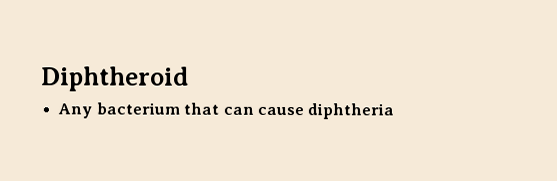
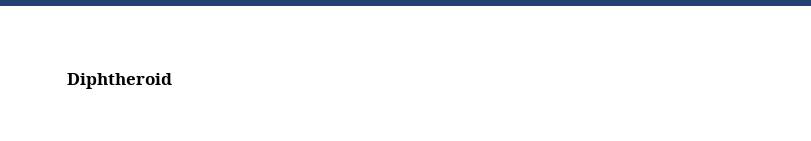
[58,102,395,120] // Any bacterium that can cause diphtheria -> (172, 81) none

